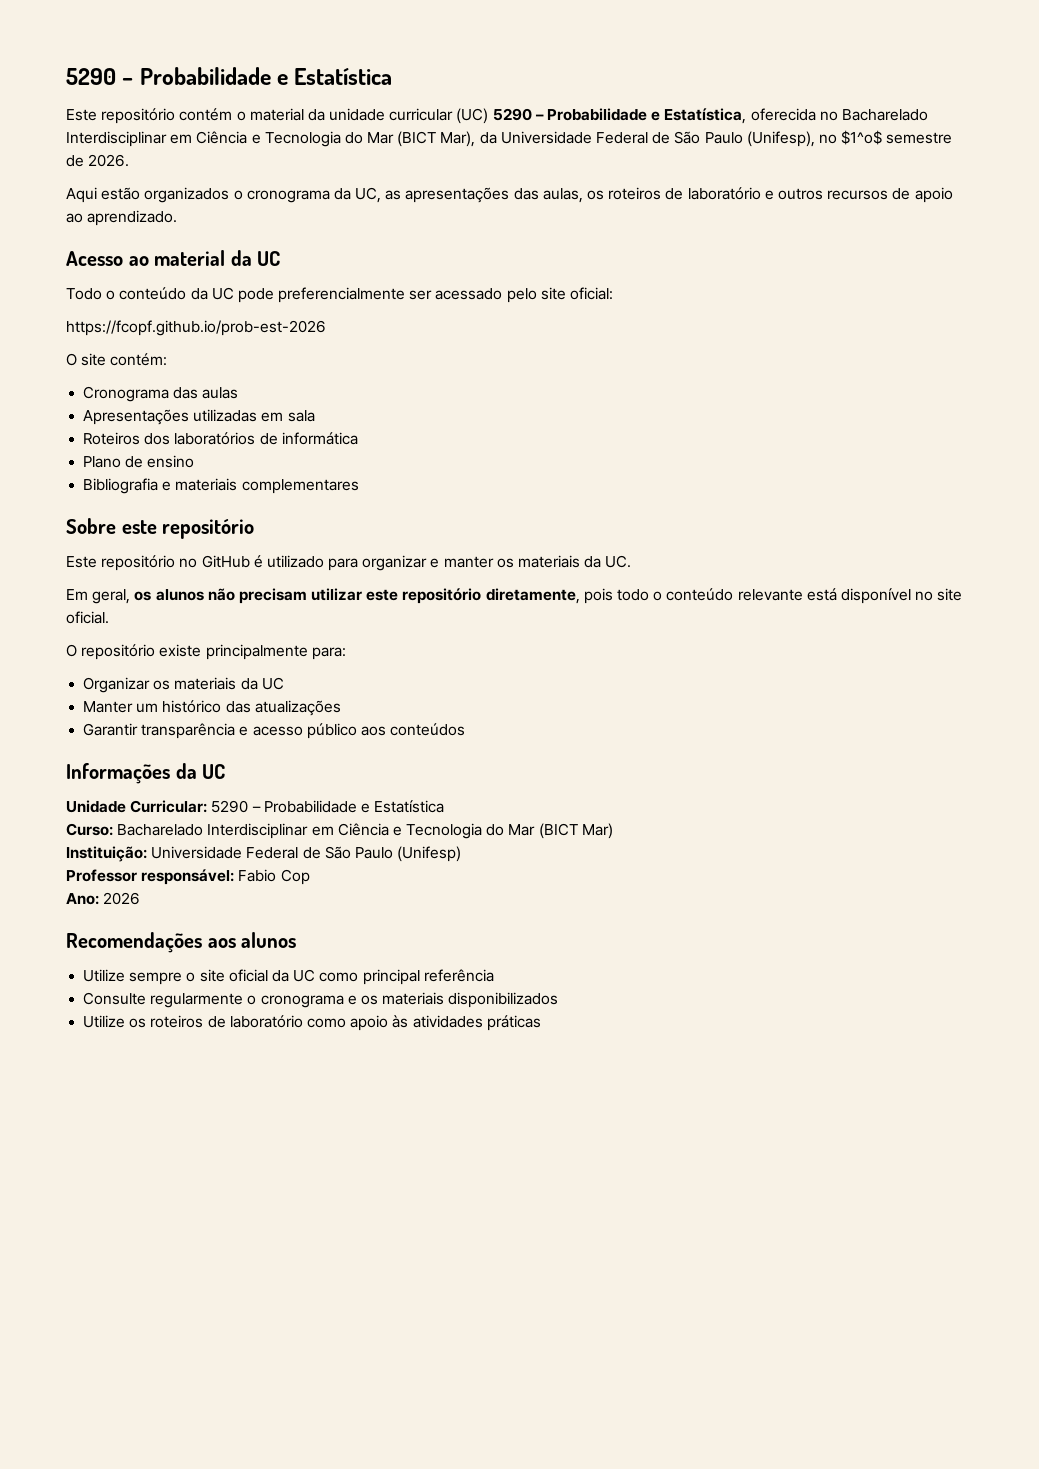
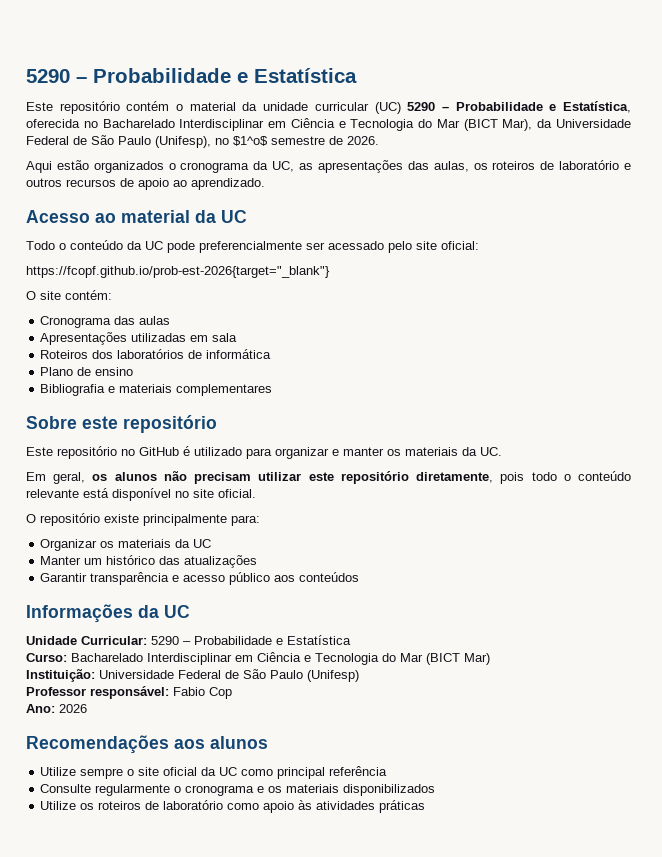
[66,320,326,336] https://fcopf.github.io/prob-est-2026 -> [26,266,330,278] https://fcopf.github.io/prob-est-2026{target="_blank"}

